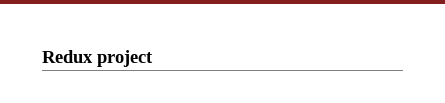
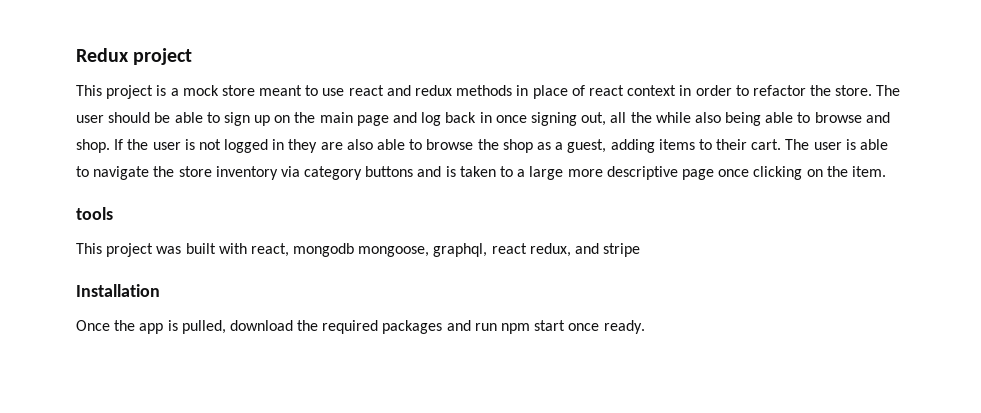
(153, 58) none -> [76,85,901,99] [76,112,890,126] [76,139,888,153] [76,166,886,180] [76,207,113,220] [76,243,641,257] [76,284,160,297] [76,320,645,334] // This project is a mock store meant to use react and redux methods in place of react context in order to refactor the store. The user should be able to sign up on the main page and log back in once signing out, all the while also being able to browse and shop. If the user is not logged in they are also able to browse the shop as a guest, adding items to their cart. The user is able to navigate the store inventory via category buttons and is taken to a large more descriptive page once clicking on the item. // tools // This project was built with react, mongodb mongoose, graphql, react redux, and stripe // Installation // Once the app is pulled, download the required packages and run npm start once ready.

